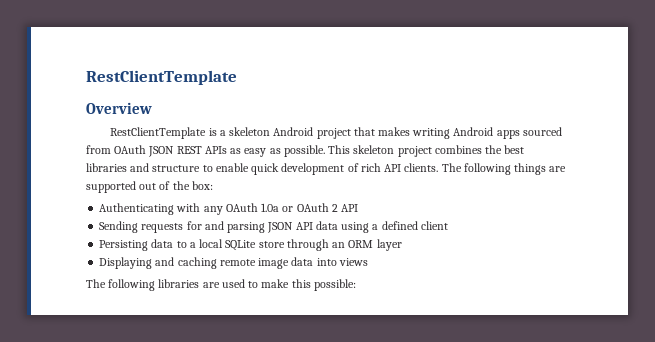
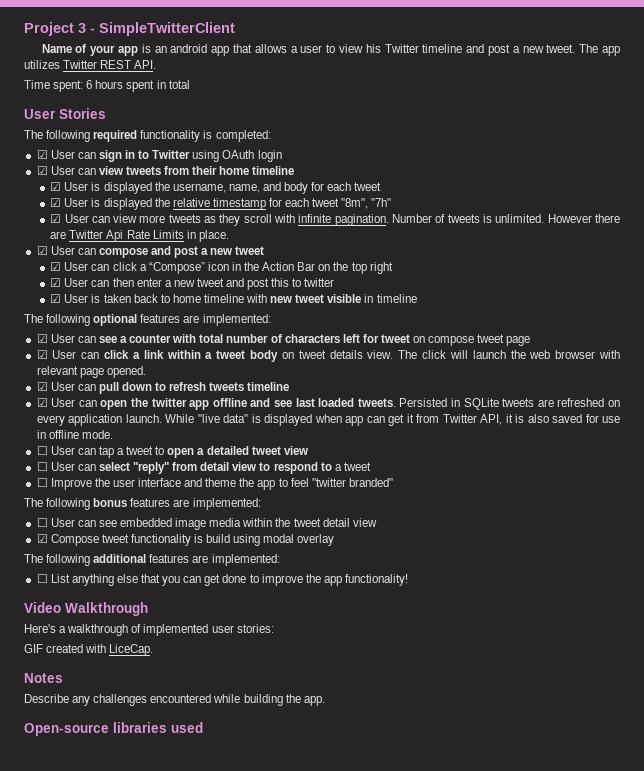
[86,70,237,85] [86,102,152,114] [110,127,562,139] [86,145,525,157] [86,163,567,175] [86,181,213,193] [99,203,359,215] [99,221,448,233] [99,239,402,251] [99,257,368,269] [86,279,356,291] RestClientTemplate // Overview // RestClientTemplate is a skeleton Android project that makes writing Android apps sourced from OAuth JSON REST APIs as easy as possible. This skeleton project combines the best libraries and structure to enable quick development of rich API clients. The following things are supported out of the box: // Authenticating with any OAuth 1.0a or OAuth 2 API // Sending requests for and parsing JSON API data using a defined client // Persisting data to a local SQLite store through an ORM layer // Displaying and caching remote image data into views // The following libraries are used to make this possible: -> [24,22,235,36] [41,44,621,56] [24,60,157,69] [24,80,190,92] [24,108,106,119] [24,130,271,142] [36,150,282,162] [36,166,295,175] [50,182,382,194] [50,198,392,210] [50,214,620,226] [50,230,229,242] [36,246,265,258] [50,262,393,274] [50,278,335,290] [50,294,417,303] [24,314,271,326] [36,334,531,346] [36,350,621,362] [36,366,146,378] [36,382,290,394] [36,398,620,410] [36,414,620,426] [36,430,113,439] [36,446,308,458] [36,462,371,474] [36,478,393,490] [24,498,261,510] [36,518,377,530] [36,534,335,546] [24,554,280,566] [36,574,409,586] [24,602,148,616] [24,624,274,636] [24,644,154,656] [24,673,63,683] [24,694,325,706] [24,722,203,736] Project 3 - SimpleTwitterClient // Name of your app is an android app that allows a user to view his Twitter timeline and post a new tweet. The app utilizes Twitter REST API. // Time spent: 6 hours spent in total // User Stories // The following required functionality is completed: // ☑ User can sign in to Twitter using OAuth login // ☑ User can view tweets from their home timeline // ☑ User is displayed the username, name, and body for each tweet // ☑ User is displayed the relative timestamp for each tweet "8m", "7h" // ☑ User can view more tweets as they scroll with infinite pagination. Number of tweets is unlimited. However there are Twitter Api Rate Limits in place. // ☑ User can compose and post a new tweet // ☑ User can click a “Compose” icon in the Action Bar on the top right // ☑ User can then enter a new tweet and post this to twitter // ☑ User is taken back to home timeline with new tweet visible in timeline // The following optional features are implemented: // ☑ User can see a counter with total number of characters left for tweet on compose tweet page // ☑ User can click a link within a tweet body on tweet details view. The click will launch the web browser with relevant page opened. // ☑ User can pull down to refresh tweets timeline // ☑ User can open the twitter app offline and see last loaded tweets. Persisted in SQLite tweets are refreshed on every application launch. While "live data" is displayed when app can get it from Twitter API, it is also saved for use in offline mode. // ☐ User can tap a tweet to open a detailed tweet view // ☐ User can select "reply" from detail view to respond to a tweet // ☐ Improve the user interface and theme the app to feel "twitter branded" // The following bonus features are implemented: // ☐ User can see embedded image media within the tweet detail view // ☑ Compose tweet functionality is build using modal overlay // The following additional features are implemented: // ☐ List anything else that you can get done to improve the app functionality! // Video Walkthrough // Here's a walkthrough of implemented user stories: // GIF created with LiceCap. // Notes // Describe any challenges encountered while building the app. // Open-source libraries used

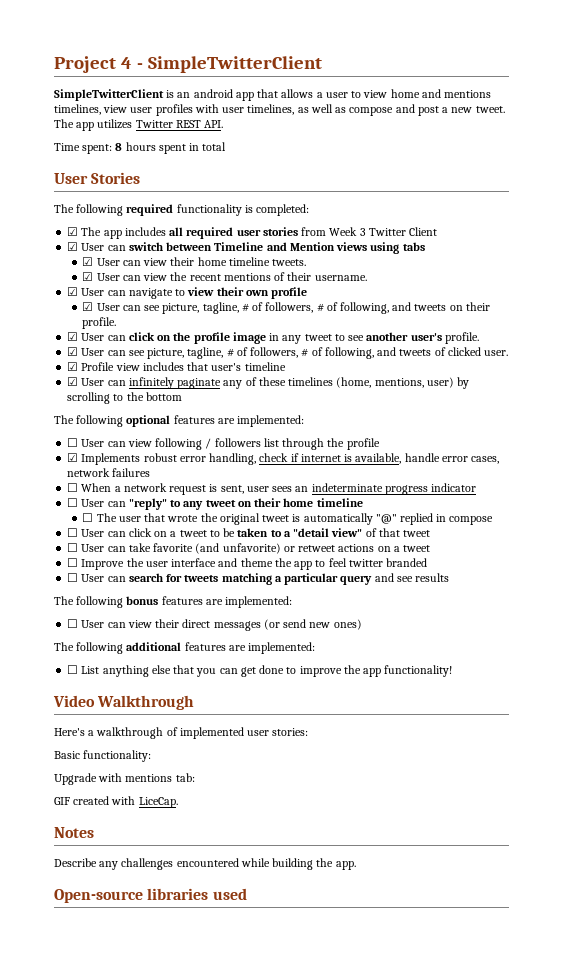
[78,23,86,33] 3 -> [120,57,132,69] 4
[41,44,139,56] Name of your app -> [54,89,164,101] SimpleTwitterClient
[365,44,463,53] his Twitter timeline -> [390,89,492,98] [54,104,394,116] home and mentions timelines, view user profiles with user timelines, as well as compose
[86,80,93,89] 6 -> [115,143,123,151] 8
[50,150,282,162] [36,166,295,175] [50,182,382,194] [50,198,392,210] [50,214,620,226] [50,230,229,242] [36,246,265,258] [50,262,393,274] [50,278,335,290] [50,294,417,303] User can sign in to Twitter using OAuth login // ☑ User can view tweets from their home timeline // ☑ User is displayed the username, name, and body for each tweet // ☑ User is displayed the relative timestamp for each tweet "8m", "7h" // ☑ User can view more tweets as they scroll with infinite pagination. Number of tweets is unlimited. However there are Twitter Api Rate Limits in place. // ☑ User can compose and post a new tweet // ☑ User can click a “Compose” icon in the Action Bar on the top right // ☑ User can then enter a new tweet and post this to twitter // ☑ User is taken back to home timeline with new tweet visible in timeline -> [81,227,438,239] [67,242,425,254] [82,257,307,266] [82,272,367,281] [67,287,308,299] [82,302,490,314] [82,317,117,329] [67,332,479,344] [67,347,509,359] [67,362,286,371] [67,377,470,389] [67,392,182,404] The app includes all required user stories from Week 3 Twitter Client // ☑ User can switch between Timeline and Mention views using tabs // ☑ User can view their home timeline tweets. // ☑ User can view the recent mentions of their username. // ☑ User can navigate to view their own profile // ☑ User can see picture, tagline, # of followers, # of following, and tweets on their profile. // ☑ User can click on the profile image in any tweet to see another user's profile. // ☑ User can see picture, tagline, # of followers, # of following, and tweets of clicked user. // ☑ Profile view includes that user's timeline // ☑ User can infinitely paginate any of these timelines (home, mentions, user) by scrolling to the bottom
[36,334,531,346] [36,350,621,362] [36,366,146,378] [36,382,290,394] [36,398,620,410] [36,414,620,426] [36,430,113,439] [36,446,308,458] [36,462,332,474] ☑ User can see a counter with total number of characters left for tweet on compose tweet page // ☑ User can click a link within a tweet body on tweet details view. The click will launch the web browser with relevant page opened. // ☑ User can pull down to refresh tweets timeline // ☑ User can open the twitter app offline and see last loaded tweets. Persisted in SQLite tweets are refreshed on every application launch. While "live data" is displayed when app can get it from Twitter API, it is also saved for use in offline mode. // ☐ User can tap a tweet to open a detailed tweet view // ☐ User can select "reply" from detail view to respond to -> [67,438,380,450] [67,453,500,465] [67,468,151,477] [67,483,477,495] [67,498,363,510] [82,513,494,525] [67,528,431,537] [67,543,391,554] ☐ User can view following / followers list through the profile // ☑ Implements robust error handling, check if internet is available, handle error cases, network failures // ☐ When a network request is sent, user sees an indeterminate progress indicator // ☐ User can "reply" to any tweet on their home timeline // ☐ The user that wrote the original tweet is automatically "@" replied in compose // ☐ User can click on a tweet to be taken to a "detail view" of that tweet // ☐ User can take favorite (and unfavorite) or retweet actions on
[311,478,393,487] "twitter branded" -> [348,558,428,567] [67,573,450,585] twitter branded // ☐ User can search for tweets matching a particular query and see results
[98,518,377,530] [36,534,335,546] see embedded image media within the tweet detail view // ☑ Compose tweet functionality is build using modal overlay -> [127,619,362,631] view their direct messages (or send new ones)
(274, 628) none -> [54,750,152,762] [54,773,195,785] // Basic functionality: // Upgrade with mentions tab:

